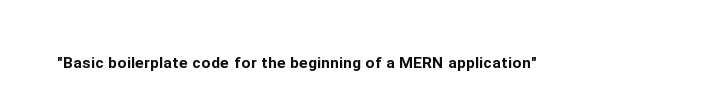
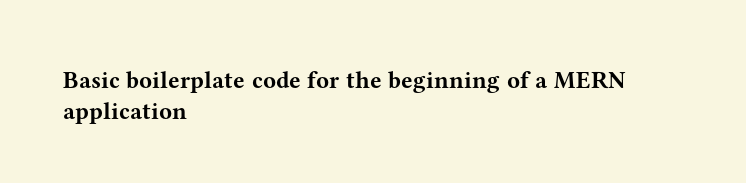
[57,57,104,68] "Basic -> [63,72,120,88] Basic
[447,57,537,71] application" -> [63,102,187,124] application

